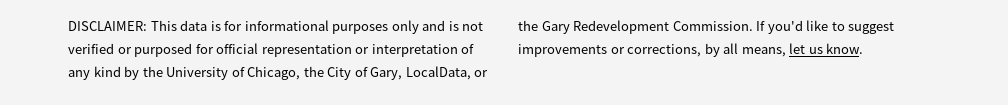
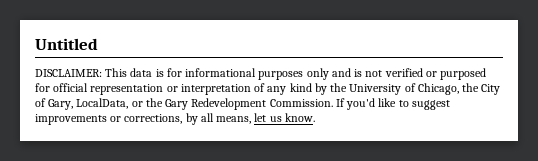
(68, 26) none -> [35,38,98,50] Untitled //

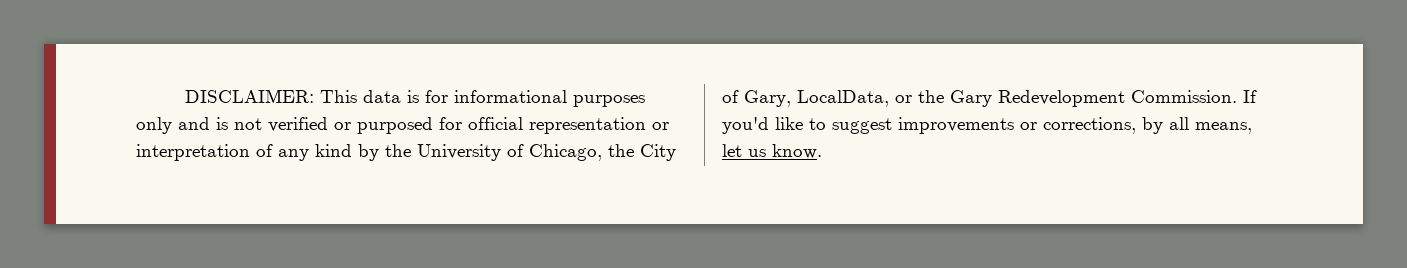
[35,38,98,50] Untitled // -> (185, 96) none

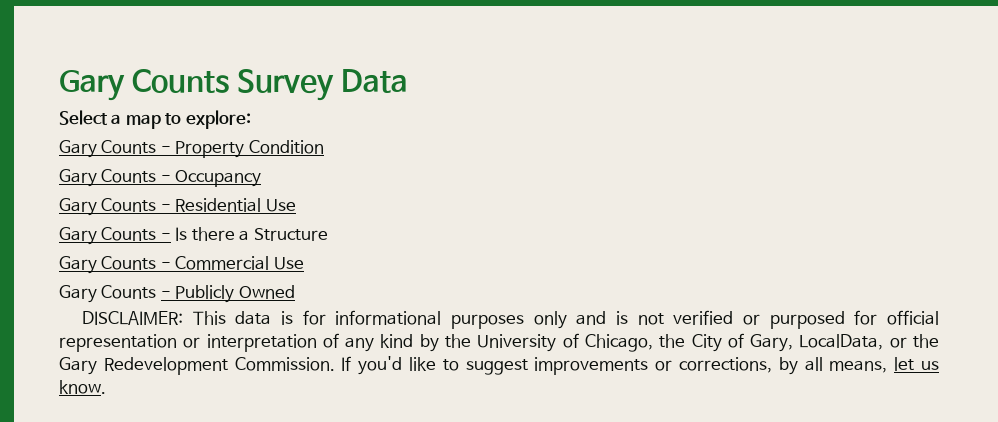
(185, 96) none -> [59,69,409,101] [59,110,251,129] [59,140,324,158] [59,169,262,187] [59,198,296,216] [59,227,328,245] [59,256,304,274] [59,285,295,303] Gary Counts Survey Data // Select a map to explore: // Gary Counts - Property Condition // Gary Counts - Occupancy // Gary Counts - Residential Use // Gary Counts - Is there a Structure // Gary Counts - Commercial Use // Gary Counts - Publicly Owned //

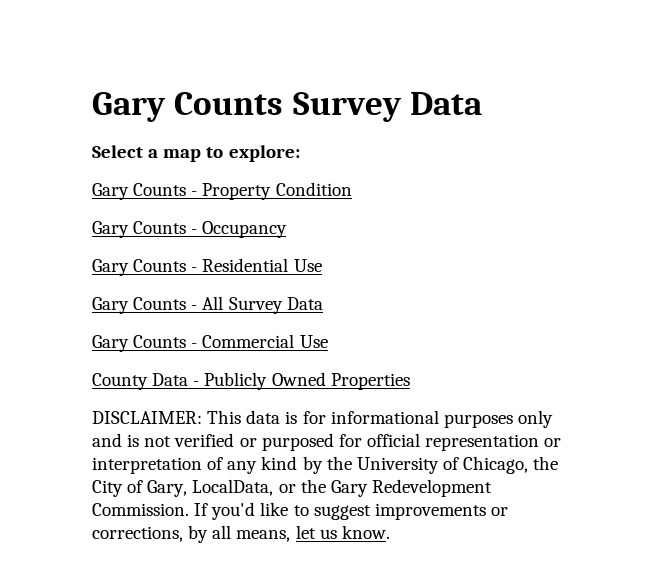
[175,227,328,241] Is there a Structure -> [202,296,323,314] All Survey Data
[59,285,157,303] Gary Counts -> [92,373,189,390] County Data
(295, 292) none -> [330,373,410,390] Properties

